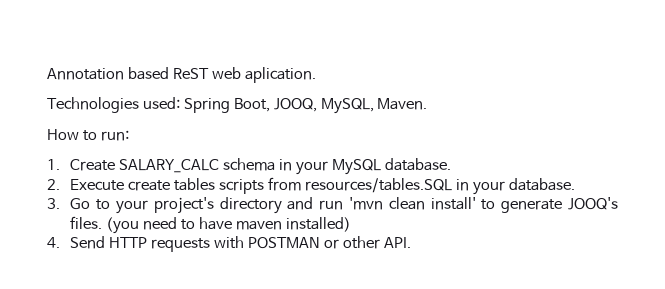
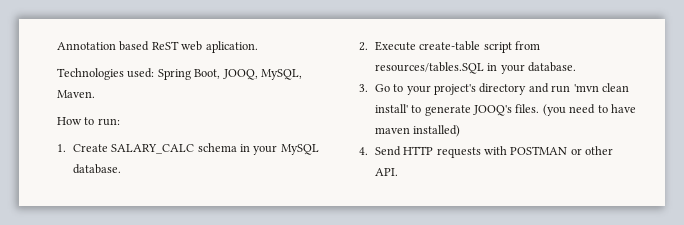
[128,178,265,194] create tables scripts -> [419,41,512,53] create-table script

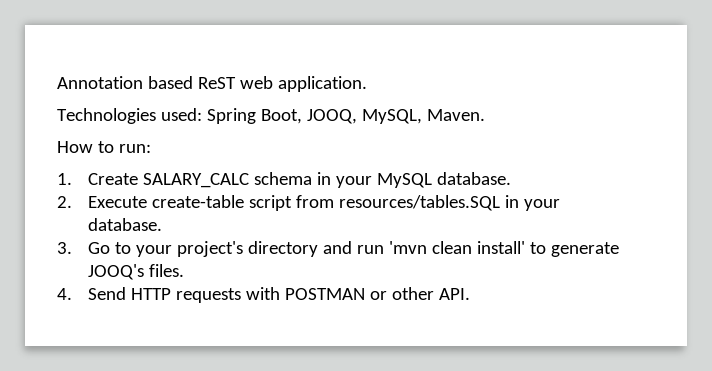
[205,41,258,53] aplication. -> [277,76,367,92] application.
[542,104,636,116] [374,125,461,137] (you need to have maven installed) -> (184, 270) none

